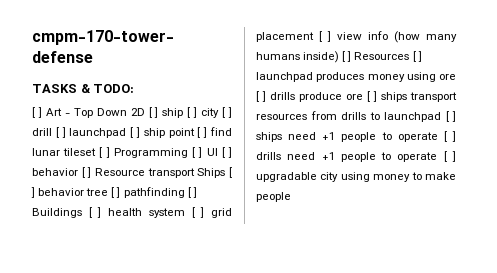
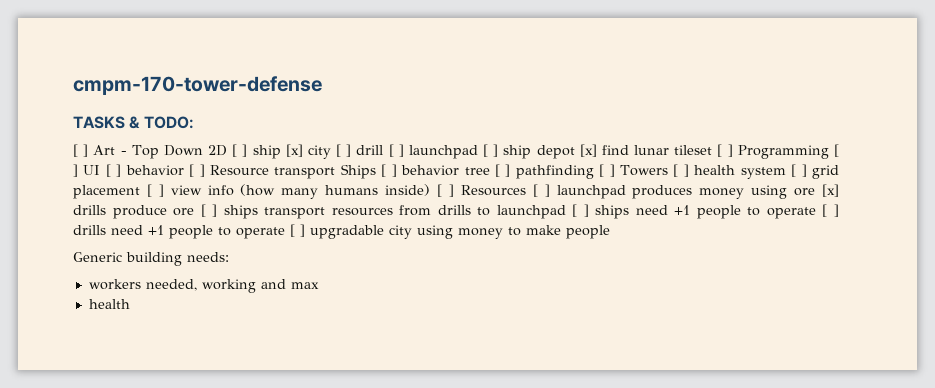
[187,107,198,118] [ ] -> [285,144,303,157] [x]
[168,127,208,138] point [ ] -> [536,144,597,159] depot [x]
[32,208,82,218] Buildings -> [620,165,669,176] Towers
[256,91,266,102] [ ] -> [822,184,840,197] [x]
(291, 197) none -> [73,252,229,266] [88,279,319,293] [88,299,130,309] // Generic building needs: // workers needed, working and max // health

